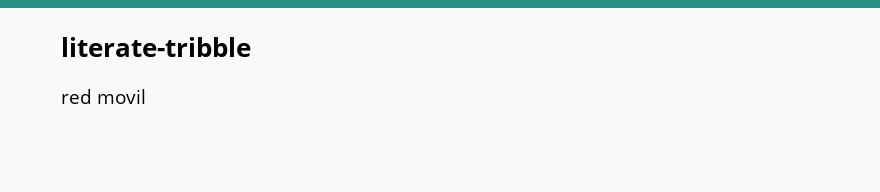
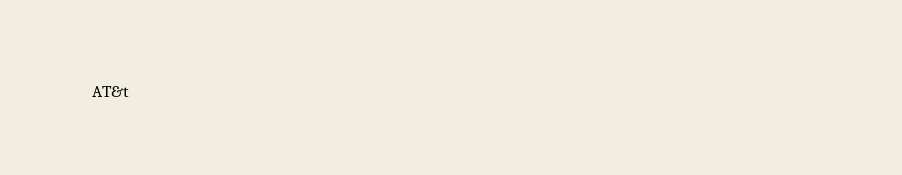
[61,37,251,57] [61,89,146,104] literate-tribble // red movil -> [92,86,129,97] AT&t

